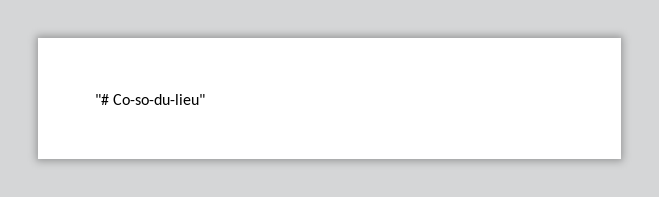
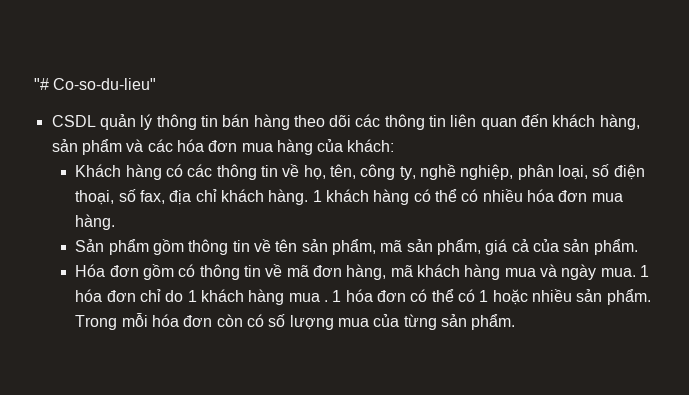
(206, 99) none -> [51,114,640,130] [51,139,395,155] [75,164,645,180] [75,189,623,205] [75,214,116,230] [75,239,638,255] [75,264,649,280] [75,289,651,305] [75,313,516,330] // CSDL quản lý thông tin bán hàng theo dõi các thông tin liên quan đến khách hàng, sản phẩm và các hóa đơn mua hàng của khách: // Khách hàng có các thông tin về họ, tên, công ty, nghề nghiệp, phân loại, số điện thoại, số fax, địa chỉ khách hàng. 1 khách hàng có thể có nhiều hóa đơn mua hàng. // Sản phẩm gồm thông tin về tên sản phẩm, mã sản phẩm, giá cả của sản phẩm. // Hóa đơn gồm có thông tin về mã đơn hàng, mã khách hàng mua và ngày mua. 1 hóa đơn chỉ do 1 khách hàng mua . 1 hóa đơn có thể có 1 hoặc nhiều sản phẩm. Trong mỗi hóa đơn còn có số lượng mua của từng sản phẩm.

